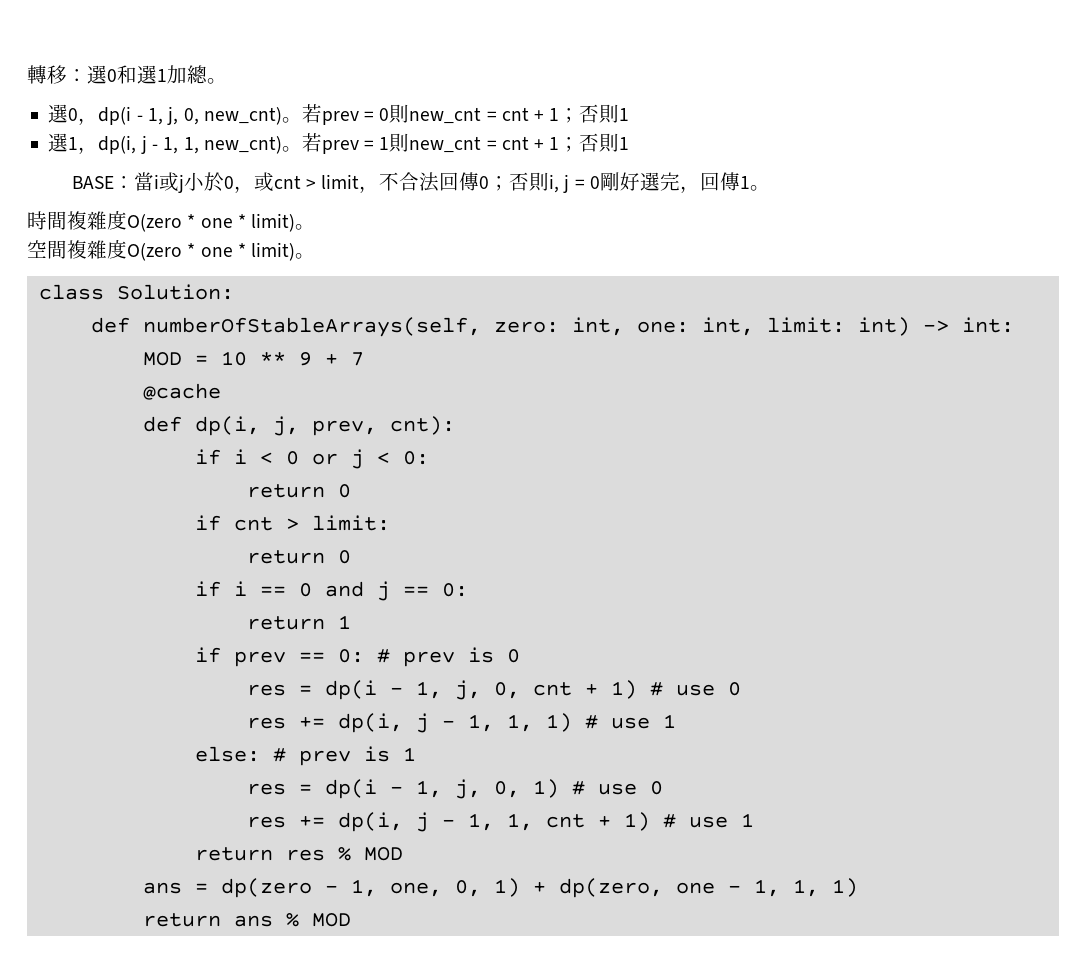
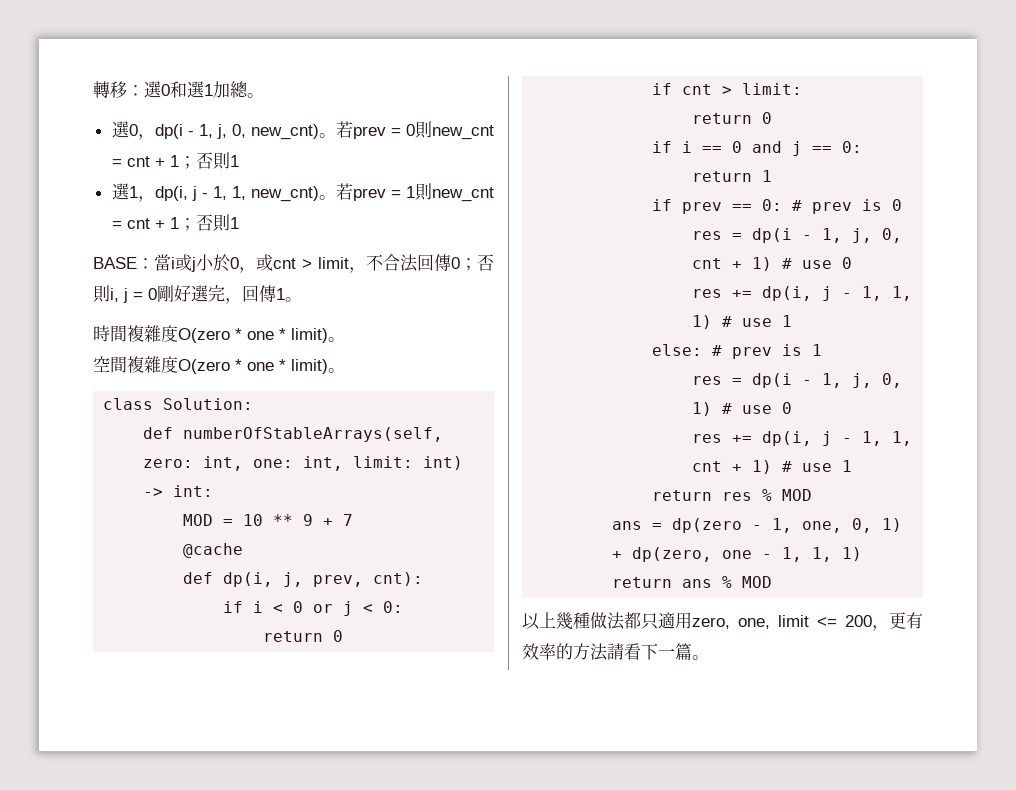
(351, 920) none -> [522,612,923,631] [522,643,709,661] // 以上幾種做法都只適用zero, one, limit <= 200，更有效率的方法請看下一篇。

